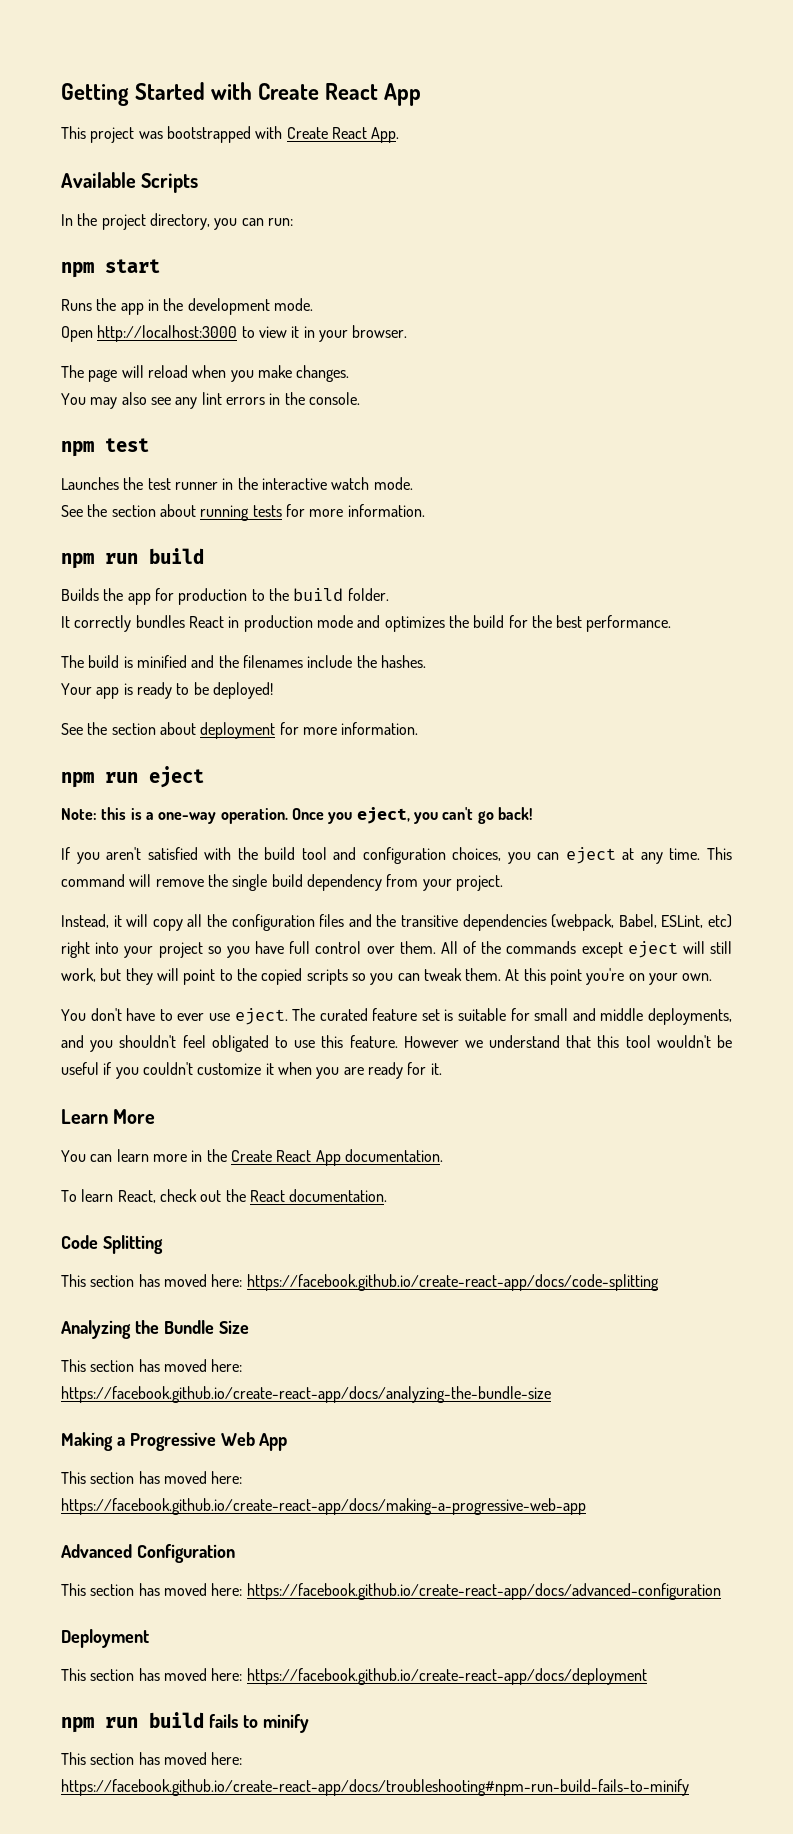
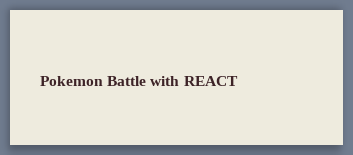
[61,82,422,106] [61,126,400,143] [61,172,199,193] [61,213,293,230] [61,259,160,278] [61,298,313,315] [61,325,408,342] [61,365,350,382] [61,392,360,409] [61,438,149,457] [61,477,413,490] [61,504,425,521] [61,548,204,569] [61,588,389,605] [61,615,672,632] [61,655,426,668] [61,682,273,699] [61,722,419,739] [61,766,204,788] [61,807,533,824] [61,847,732,864] [61,874,503,891] [61,914,733,931] [61,941,732,958] [61,968,713,985] [61,1008,732,1025] [61,1035,732,1052] [61,1062,442,1079] [61,1109,156,1124] [61,1149,443,1166] [61,1189,388,1203] [61,1235,163,1254] [61,1274,659,1291] [61,1320,249,1339] [61,1359,243,1372] [61,1386,551,1403] [61,1432,288,1451] [61,1471,243,1484] [61,1498,586,1515] [61,1544,235,1563] [61,1583,721,1600] [61,1629,149,1648] [61,1668,647,1685] [61,1712,309,1733] [61,1752,243,1765] [61,1779,689,1796] Getting Started with Create React App // This project was bootstrapped with Create React App. // Available Scripts // In the project directory, you can run: // npm start // Runs the app in the development mode. // Open http://localhost:3000 to view it in your browser. // The page will reload when you make changes. // You may also see any lint errors in the console. // npm test // Launches the test runner in the interactive watch mode. // See the section about running tests for more information. // npm run build // Builds the app for production to the build folder. // It correctly bundles React in production mode and optimizes the build for the best performance. // The build is minified and the filenames include the hashes. // Your app is ready to be deployed! // See the section about deployment for more information. // npm run eject // Note: this is a one-way operation. Once you eject, you can't go back! // If you aren't satisfied with the build tool and configuration choices, you can eject at any time. This command will remove the single build dependency from your project. // Instead, it will copy all the configuration files and the transitive dependencies (webpack, Babel, ESLint, etc) right into your project so you have full control over them. All of the commands except eject will still work, but they will point to the copied scripts so you can tweak them. At this point you're on your own. // You don't have to ever use eject. The curated feature set is suitable for small and middle deployments, and you shouldn't feel obligated to use this feature. However we understand that this tool wouldn't be useful if you couldn't customize it when you are ready for it. // Learn More // You can learn more in the Create React App documentation. // To learn React, check out the React documentation. // Code Splitting // This section has moved here: https://facebook.github.io/create-react-app/docs/code-splitting // Analyzing the Bundle Size // This section has moved here: https://facebook.github.io/create-react-app/docs/analyzing-the-bundle-size // Making a Progressive Web App // This section has moved here: https://facebook.github.io/create-react-app/docs/making-a-progressive-web-app // Advanced Configuration // This section has moved here: https://facebook.github.io/create-react-app/docs/advanced-configuration // Deployment // This section has moved here: https://facebook.github.io/create-react-app/docs/deployment // npm run build fails to minify // This section has moved here: https://facebook.github.io/create-react-app/docs/troubleshooting#npm-run-build-fails-to-minify -> [40,76,238,86] Pokemon Battle with REACT

